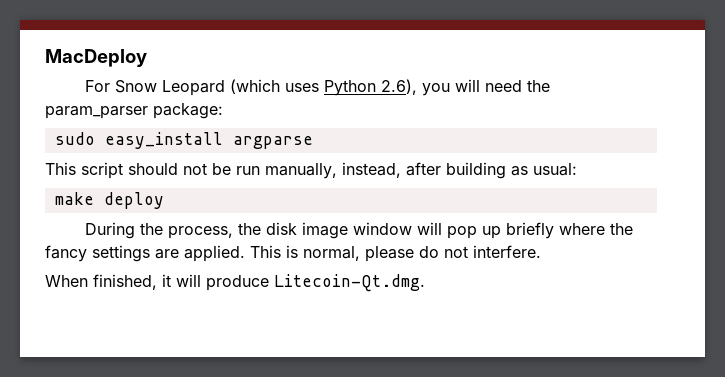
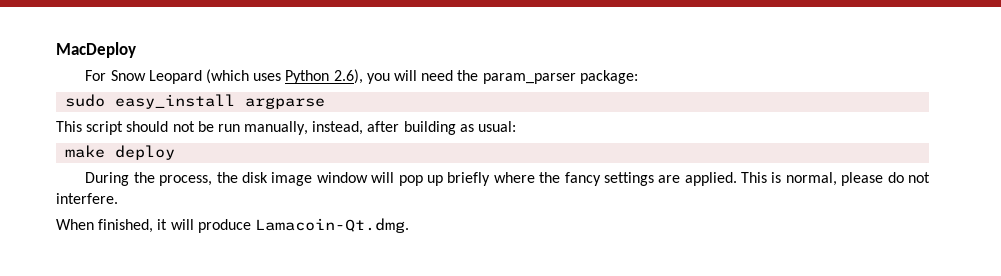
[274,274,425,292] Litecoin-Qt.dmg. -> [254,218,409,233] Lamacoin-Qt.dmg.

